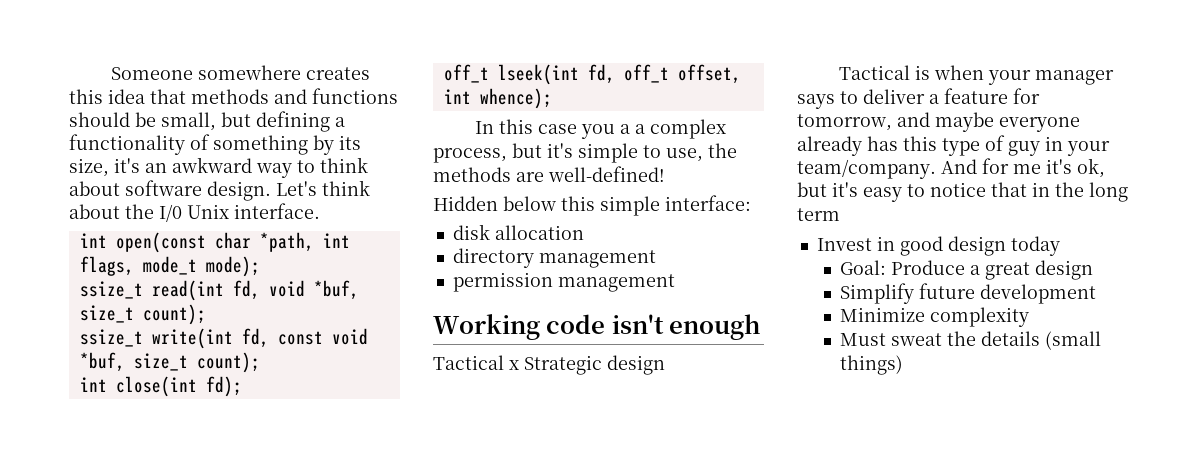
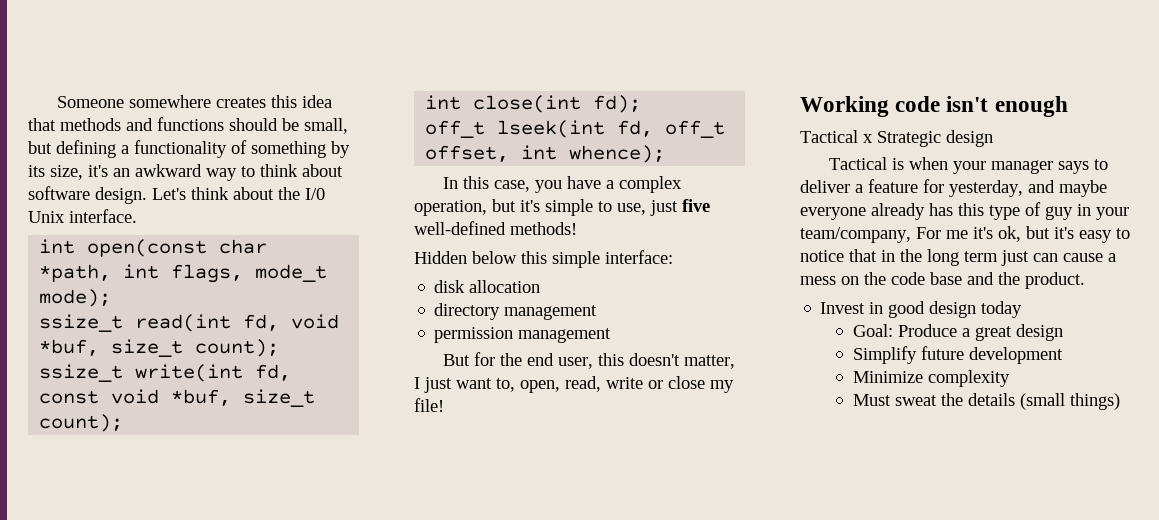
[538,124,631,139] case you a -> [493,176,601,193] case, you have
[433,148,507,163] process, -> [414,200,487,216] operation,
[708,143,737,158] [433,166,665,182] the methods are well-defined! -> [650,199,710,216] [414,221,577,235] just five well-defined methods!
(675, 283) none -> [442,352,735,369] [414,376,734,393] [414,398,444,412] // But for the end user, this doesn't matter, I just want to, open, read, write or close my file!
[797,114,892,131] tomorrow, -> [949,180,1023,197] yesterday,
[797,158,1009,179] team/company. And for -> [800,227,941,243] team/company, For
(840, 214) none -> [1001,250,1116,266] [800,272,1085,289] just can cause a mess on the code base and the product.

